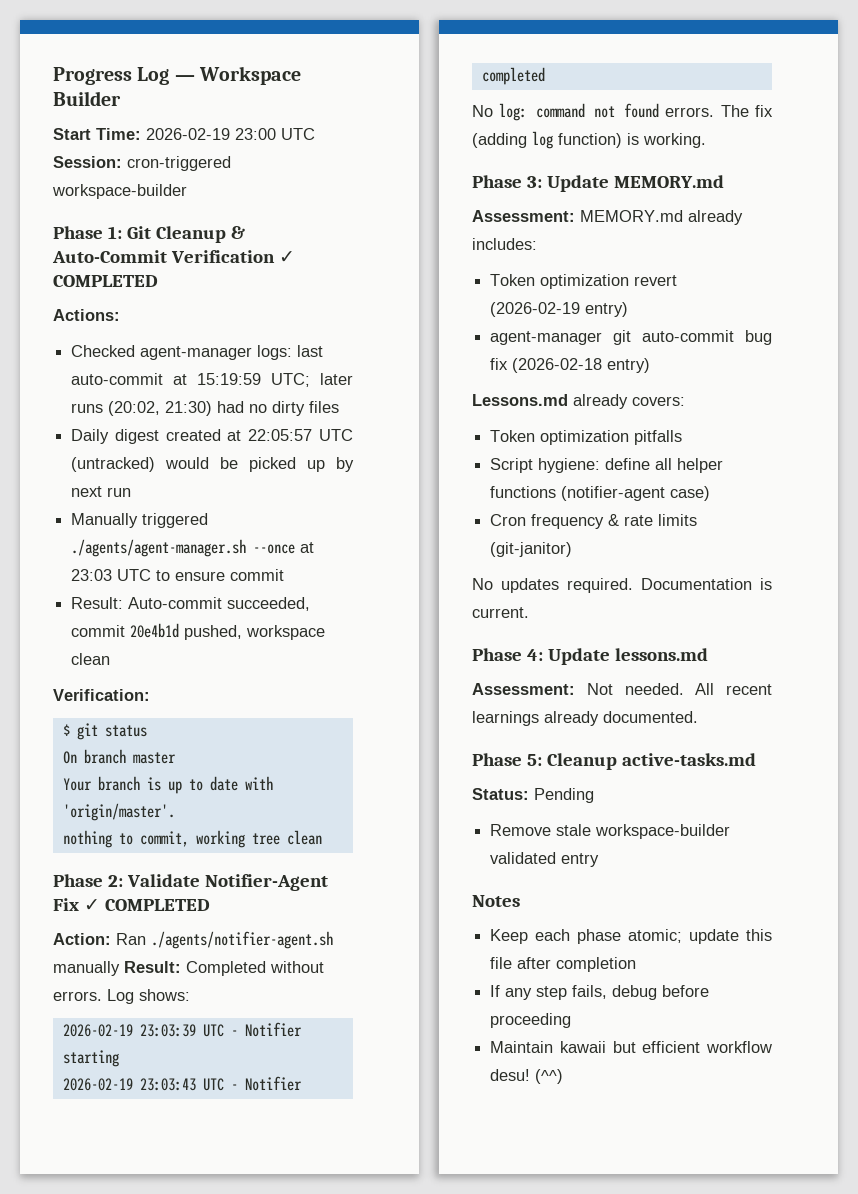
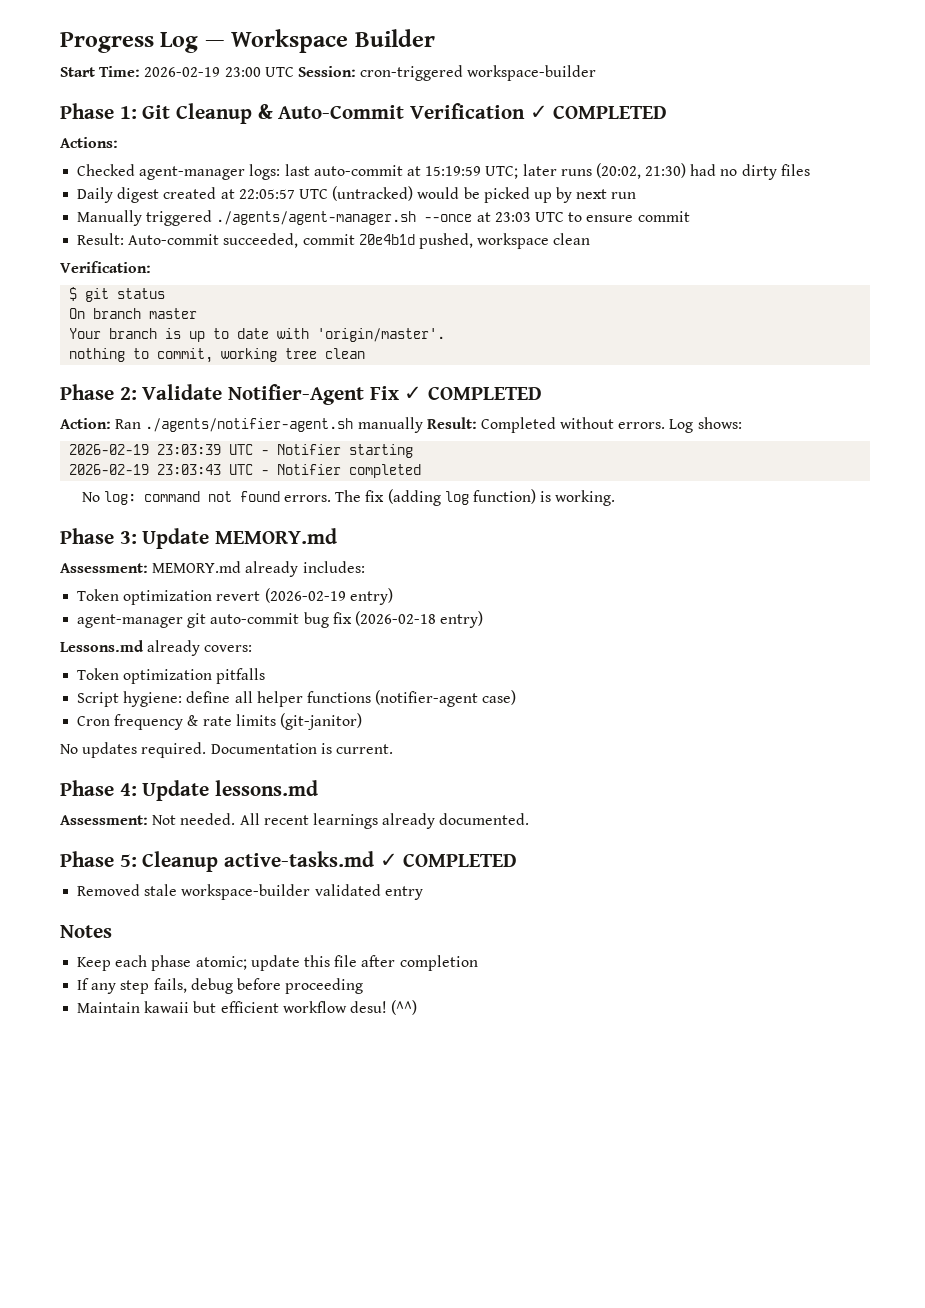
[472,788,594,803] [490,824,552,836] // Status: Pending // Remove -> [379,853,518,867] [77,884,141,896] ✓ COMPLETED // Removed

